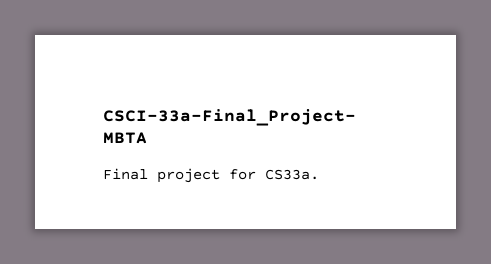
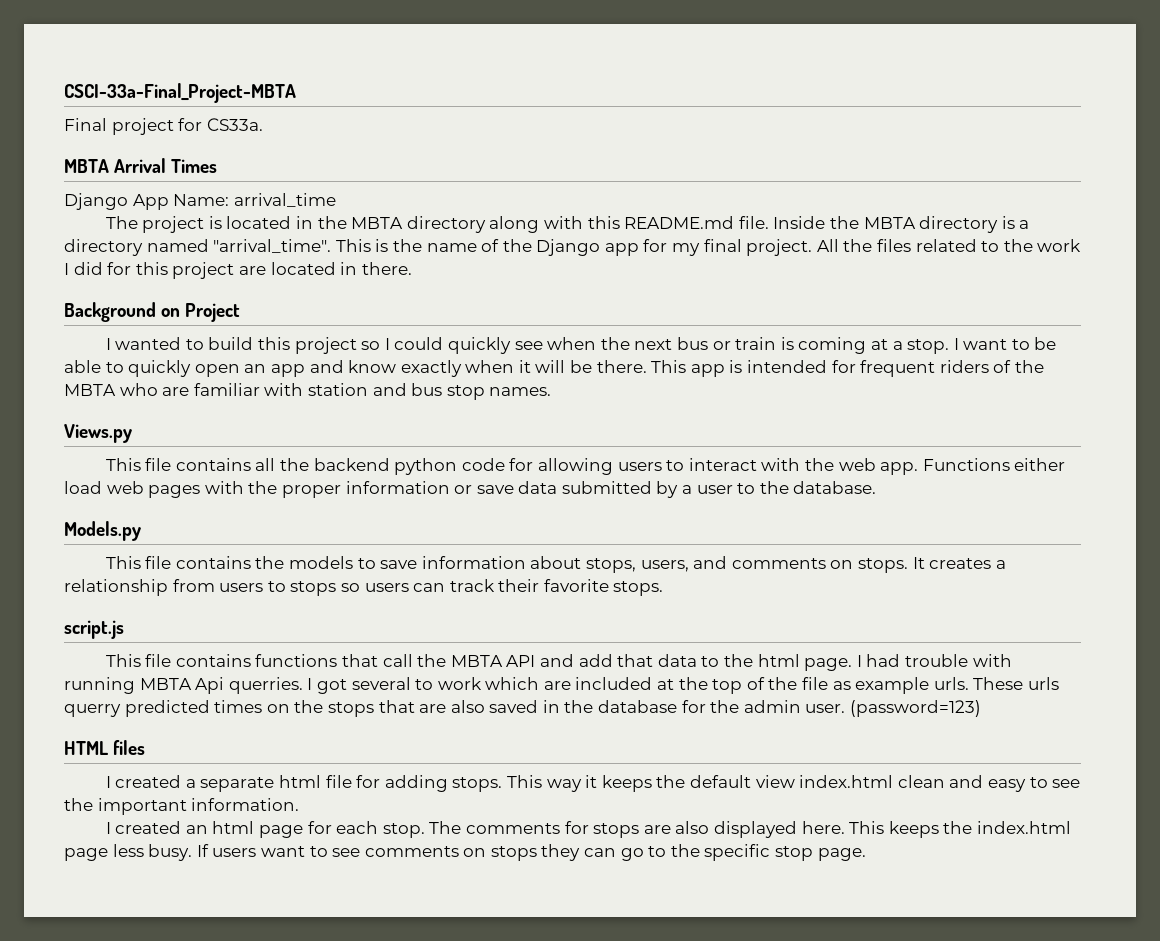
(319, 174) none -> [64,158,218,173] [64,193,336,210] [105,216,1030,233] [64,239,1082,256] [64,262,412,279] [64,302,241,322] [105,337,1057,354] [64,360,1044,377] [64,383,552,400] [64,424,132,443] [105,458,1066,475] [64,481,877,498] [64,521,141,541] [105,556,1006,573] [64,579,664,596] [64,620,124,639] [105,654,1012,671] [64,677,1059,694] [64,700,982,717] [64,740,146,755] [105,775,1081,792] [64,798,300,815] [105,821,1071,838] [64,844,866,861] // MBTA Arrival Times // Django App Name: arrival_time // The project is located in the MBTA directory along with this README.md file. Inside the MBTA directory is a directory named "arrival_time". This is the name of the Django app for my final project. All the files related to the work I did for this project are located in there. // Background on Project // I wanted to build this project so I could quickly see when the next bus or train is coming at a stop. I want to be able to quickly open an app and know exactly when it will be there. This app is intended for frequent riders of the MBTA who are familiar with station and bus stop names. // Views.py // This file contains all the backend python code for allowing users to interact with the web app. Functions either load web pages with the proper information or save data submitted by a user to the database. // Models.py // This file contains the models to save information about stops, users, and comments on stops. It creates a relationship from users to stops so users can track their favorite stops. // script.js // This file contains functions that call the MBTA API and add that data to the html page. I had trouble with running MBTA Api querries. I got several to work which are included at the top of the file as example urls. These urls querry predicted times on the stops that are also saved in the database for the admin user. (password=123) // HTML files // I created a separate html file for adding stops. This way it keeps the default view index.html clean and easy to see the important information. // I created an html page for each stop. The comments for stops are also displayed here. This keeps the index.html page less busy. If users want to see comments on stops they can go to the specific stop page.

